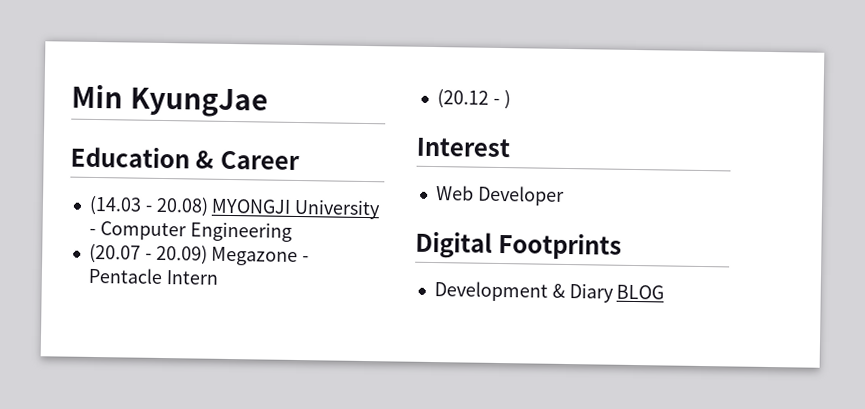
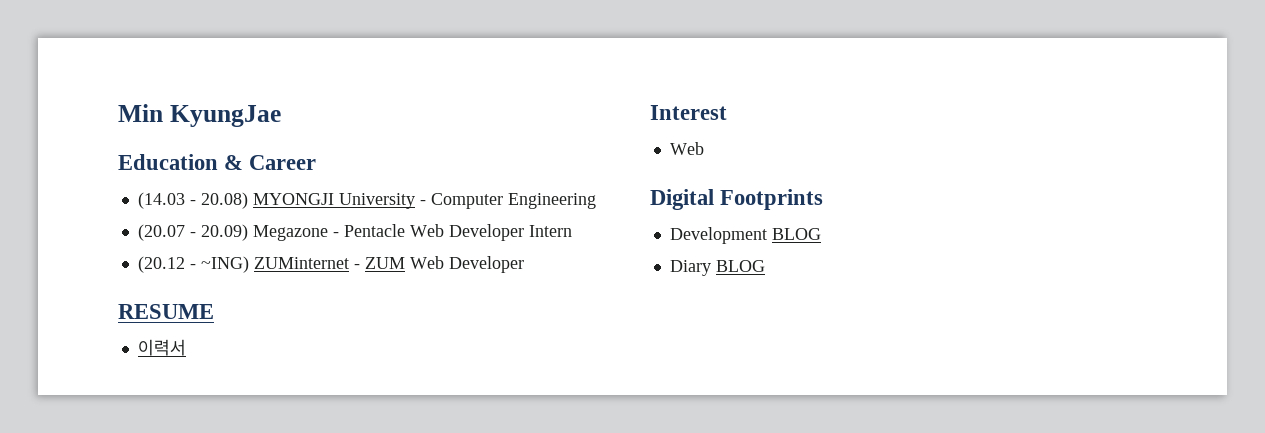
(163, 275) none -> [409,224,524,241] Web Developer
[503,90,511,110] ) -> [200,256,524,273] [118,304,214,319] [137,339,186,356] ~ING) ZUMinternet - ZUM Web Developer // RESUME // 이력서
[477,185,565,206] Developer -> (704, 148) none
[551,283,565,298] & -> [771,228,821,240] BLOG //

